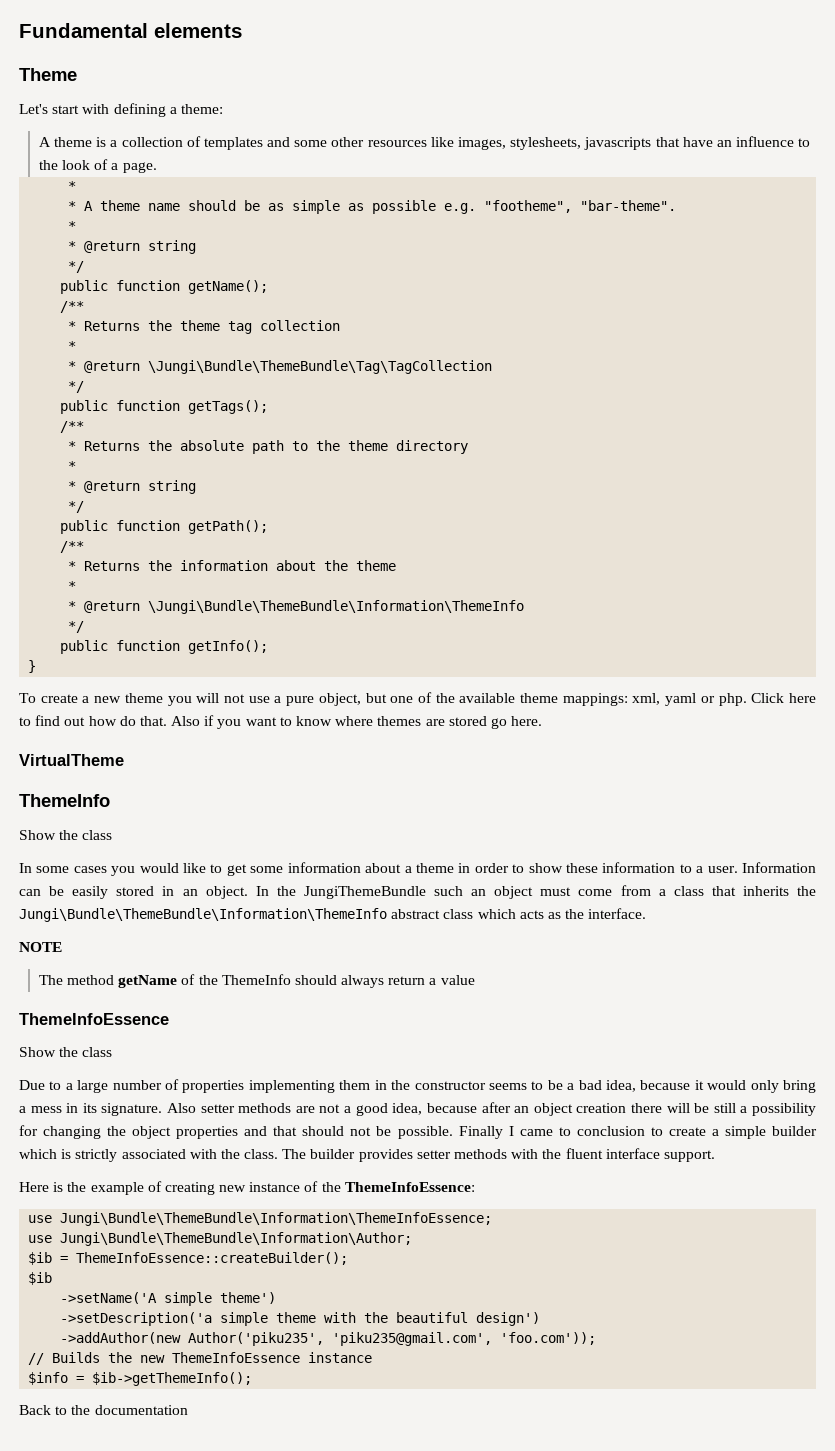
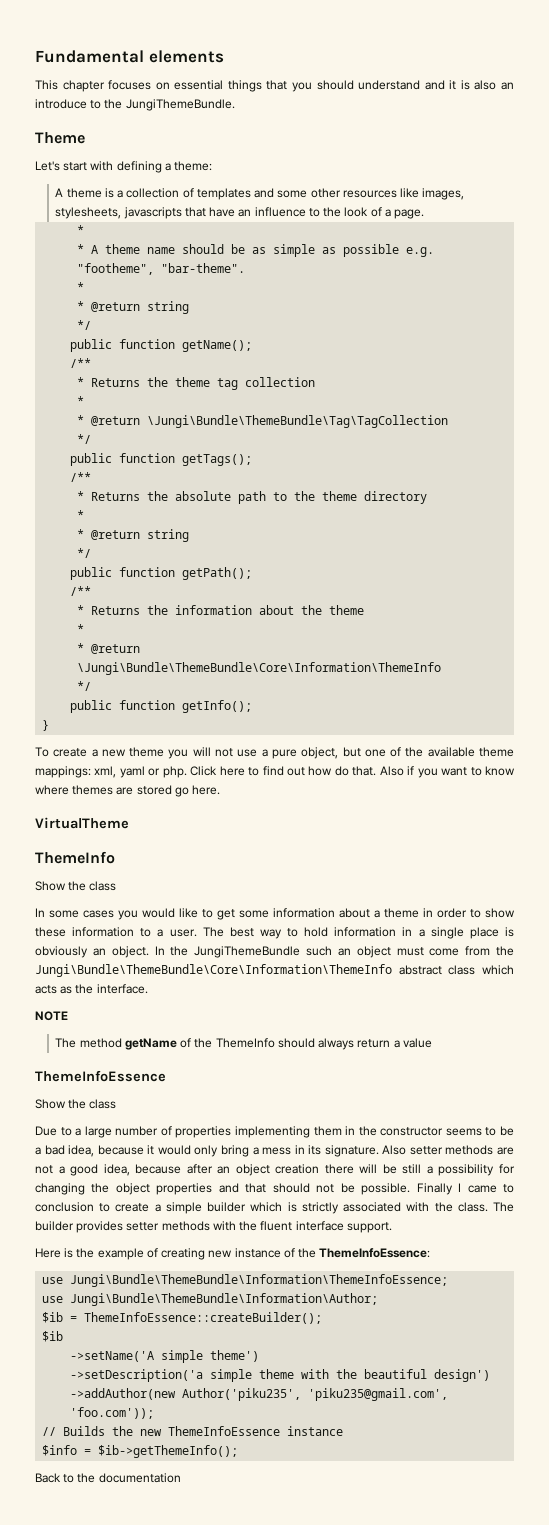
(242, 30) none -> [35,80,514,92] [35,99,235,111] // This chapter focuses on essential things that you should understand and it is also an introduce to the JungiThemeBundle.
[148,600,525,614] \Jungi\Bundle\ThemeBundle\Information\ThemeInfo -> [77,662,442,675] \Jungi\Bundle\ThemeBundle\Core\Information\ThemeInfo
[742,862,816,873] [19,886,175,899] Information can be easily stored in -> [202,927,514,939] [35,946,88,958] The best way to hold information in a single place is obviously
[658,886,817,896] [19,908,387,922] a class that inherits the Jungi\Bundle\ThemeBundle\Information\ThemeInfo -> [495,946,514,956] [35,964,392,977] the Jungi\Bundle\ThemeBundle\Core\Information\ThemeInfo

